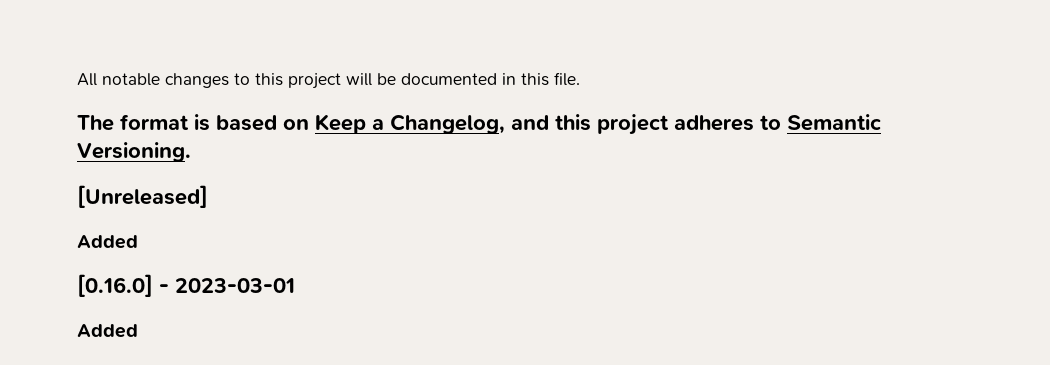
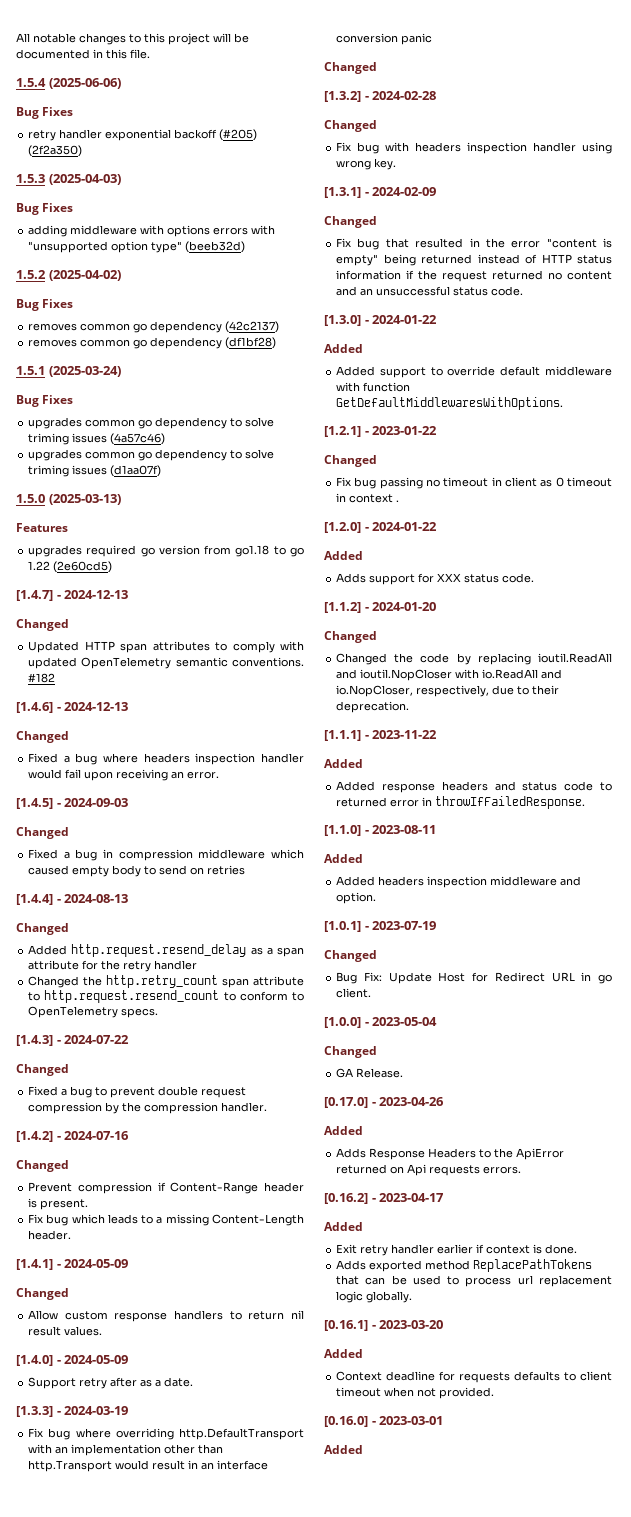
[77,114,882,135] [77,142,191,162] [77,185,208,208] [77,235,138,249] The format is based on Keep a Changelog, and this project adheres to Semantic Versioning. // [Unreleased] // Added -> [16,78,121,89] [16,107,74,119] [28,129,258,141] [28,145,83,157] [16,174,121,185] [16,203,74,215] [28,225,276,237] [28,241,246,253] [16,270,121,281] [16,299,74,311] [28,321,280,333] [28,337,277,349] [16,366,121,377] [16,395,74,407] [28,417,275,429] [28,433,166,445] [28,449,275,461] [28,465,162,477] [16,494,121,505] [16,523,68,532] [28,545,304,557] [28,561,113,573] [16,590,129,601] [16,619,69,631] [28,641,304,653] [28,657,304,669] [28,673,56,683] [16,702,129,713] [16,731,69,743] [28,753,304,765] [28,769,220,781] [16,798,129,809] [16,827,69,839] [28,849,304,861] [28,865,246,877] [16,894,129,905] [16,923,69,935] [28,944,304,957] [28,960,198,972] [28,975,304,988] [28,990,304,1003] [28,1006,159,1018] [16,1035,130,1046] [16,1064,69,1076] [28,1086,247,1098] [28,1102,268,1114] [16,1131,130,1142] [16,1160,69,1172] [28,1182,304,1194] [28,1198,89,1210] [28,1214,304,1226] [28,1230,72,1240] [16,1259,129,1270] [16,1288,69,1300] [28,1310,304,1322] [28,1326,103,1336] [16,1355,129,1366] [28,1377,194,1389] [16,1406,129,1417] [28,1428,304,1440] [28,1444,224,1456] [28,1460,269,1472] [336,33,433,45] [324,62,377,74] [324,91,437,102] [324,120,377,132] [336,142,612,154] [336,158,397,170] [324,187,437,198] [324,216,377,228] [336,238,612,250] [336,254,612,266] [336,270,612,282] [336,286,524,296] [324,315,438,326] [324,344,363,353] [336,366,612,378] [336,382,411,392] [336,397,564,410] [324,426,438,437] [324,455,377,467] [336,477,612,489] [336,493,400,503] [324,522,438,533] [324,551,363,560] [336,573,535,585] [324,602,437,613] [324,631,377,643] [336,653,612,665] [336,669,563,681] [336,685,560,697] [336,701,410,713] [324,730,438,741] [324,759,363,768] [336,781,612,793] [336,796,586,809] [324,825,437,836] [324,854,363,863] [336,876,582,888] [336,892,377,904] [324,921,437,932] [324,950,377,962] [336,972,612,984] [336,988,372,998] [324,1017,438,1028] [324,1046,377,1058] [336,1068,404,1078] [324,1097,445,1108] [324,1126,363,1135] [336,1148,565,1160] [336,1164,522,1176] [324,1193,445,1204] [324,1222,363,1231] [336,1244,578,1256] [336,1259,593,1272] [336,1275,612,1287] [336,1291,413,1303] [324,1320,444,1331] [324,1349,363,1358] [336,1371,612,1383] [336,1387,495,1399] 1.5.4 (2025-06-06) // Bug Fixes // retry handler exponential backoff (#205) (2f2a350) // 1.5.3 (2025-04-03) // Bug Fixes // adding middleware with options errors with "unsupported option type" (beeb32d) // 1.5.2 (2025-04-02) // Bug Fixes // removes common go dependency (42c2137) // removes common go dependency (df1bf28) // 1.5.1 (2025-03-24) // Bug Fixes // upgrades common go dependency to solve triming issues (4a57c46) // upgrades common go dependency to solve triming issues (d1aa07f) // 1.5.0 (2025-03-13) // Features // upgrades required go version from go1.18 to go 1.22 (2e60cd5) // [1.4.7] - 2024-12-13 // Changed // Updated HTTP span attributes to comply with updated OpenTelemetry semantic conventions. #182 // [1.4.6] - 2024-12-13 // Changed // Fixed a bug where headers inspection handler would fail upon receiving an error. // [1.4.5] - 2024-09-03 // Changed // Fixed a bug in compression middleware which caused empty body to send on retries // [1.4.4] - 2024-08-13 // Changed // Added http.request.resend_delay as a span attribute for the retry handler // Changed the http.retry_count span attribute to http.request.resend_count to conform to OpenTelemetry specs. // [1.4.3] - 2024-07-22 // Changed // Fixed a bug to prevent double request compression by the compression handler. // [1.4.2] - 2024-07-16 // Changed // Prevent compression if Content-Range header is present. // Fix bug which leads to a missing Content-Length header. // [1.4.1] - 2024-05-09 // Changed // Allow custom response handlers to return nil result values. // [1.4.0] - 2024-05-09 // Support retry after as a date. // [1.3.3] - 2024-03-19 // Fix bug where overriding http.DefaultTransport with an implementation other than http.Transport would result in an interface conversion panic // Changed // [1.3.2] - 2024-02-28 // Changed // Fix bug with headers inspection handler using wrong key. // [1.3.1] - 2024-02-09 // Changed // Fix bug that resulted in the error "content is empty" being returned instead of HTTP status information if the request returned no content and an unsuccessful status code. // [1.3.0] - 2024-01-22 // Added // Added support to override default middleware with function GetDefaultMiddlewaresWithOptions. // [1.2.1] - 2023-01-22 // Changed // Fix bug passing no timeout in client as 0 timeout in context . // [1.2.0] - 2024-01-22 // Added // Adds support for XXX status code. // [1.1.2] - 2024-01-20 // Changed // Changed the code by replacing ioutil.ReadAll and ioutil.NopCloser with io.ReadAll and io.NopCloser, respectively, due to their deprecation. // [1.1.1] - 2023-11-22 // Added // Added response headers and status code to returned error in throwIfFailedResponse. // [1.1.0] - 2023-08-11 // Added // Added headers inspection middleware and option. // [1.0.1] - 2023-07-19 // Changed // Bug Fix: Update Host for Redirect URL in go client. // [1.0.0] - 2023-05-04 // Changed // GA Release. // [0.17.0] - 2023-04-26 // Added // Adds Response Headers to the ApiError returned on Api requests errors. // [0.16.2] - 2023-04-17 // Added // Exit retry handler earlier if context is done. // Adds exported method ReplacePathTokens that can be used to process url replacement logic globally. // [0.16.1] - 2023-03-20 // Added // Context deadline for requests defaults to client timeout when not provided.

